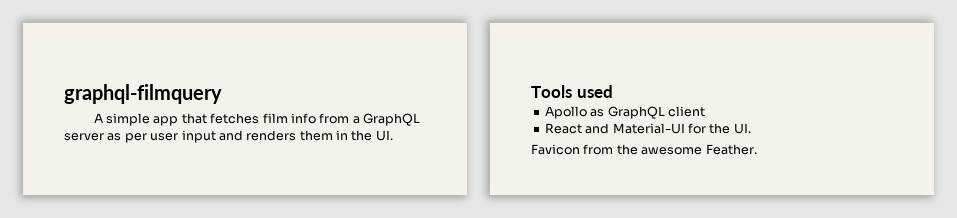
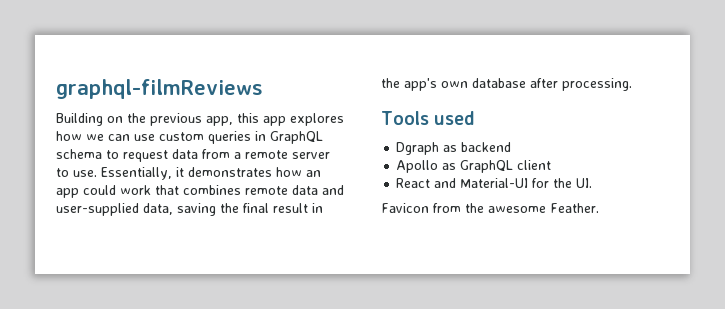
[64,84,222,104] [93,113,421,126] [64,130,393,143] graphql-filmquery // A simple app that fetches film info from a GraphQL server as per user input and renders them in the UI. -> [56,79,263,99] [56,113,344,126] [56,131,323,144] [56,149,330,162] [56,167,321,180] [56,185,344,198] [56,203,323,216] [381,78,632,91] graphql-filmReviews // Building on the previous app, this app explores how we can use custom queries in GraphQL schema to request data from a remote server to use. Essentially, it demonstrates how an app could work that combines remote data and user-supplied data, saving the final result in the app's own database after processing.
(613, 91) none -> [396,142,512,155] // Dgraph as backend

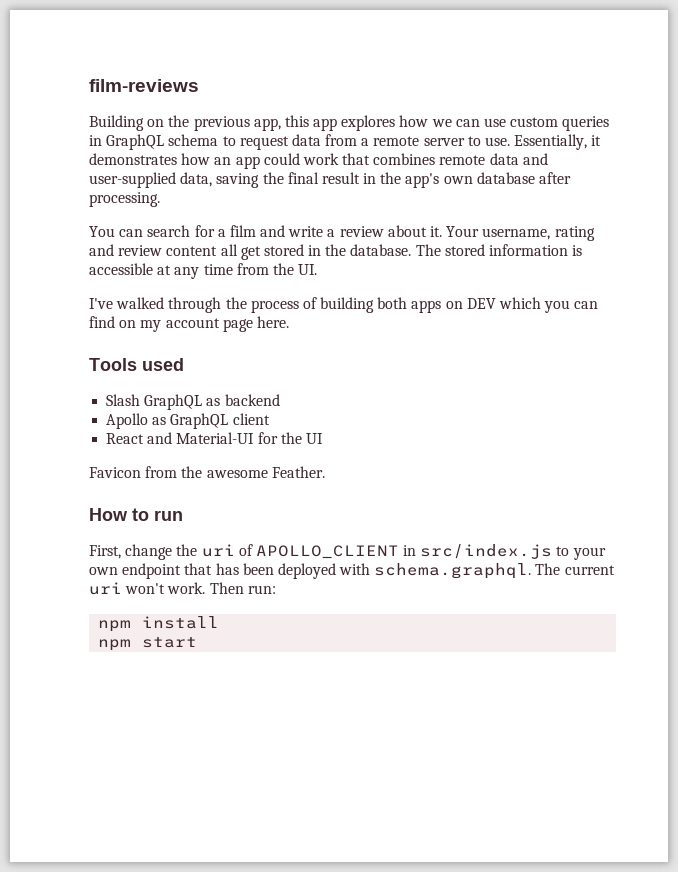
[56,79,263,99] graphql-filmReviews -> [89,79,199,92] film-reviews
(632, 84) none -> [89,225,595,241] [89,244,583,260] [89,263,318,279] [89,297,599,313] [89,316,289,332] // You can search for a film and write a review about it. Your username, rating and review content all get stored in the database. The stored information is accessible at any time from the UI. // I've walked through the process of building both apps on DEV which you can find on my account page here.
[396,142,440,155] Dgraph -> [106,394,203,410] Slash GraphQL
[576,178,593,188] UI. -> [305,433,323,444] UI
(599, 208) none -> [89,508,183,521] [89,544,606,560] [89,563,615,579] [89,582,276,595] [98,616,220,632] [98,637,198,651] // How to run // First, change the uri of APOLLO_CLIENT in src/index.js to your own endpoint that has been deployed with schema.graphql. The current uri won't work. Then run: // npm install // npm start

